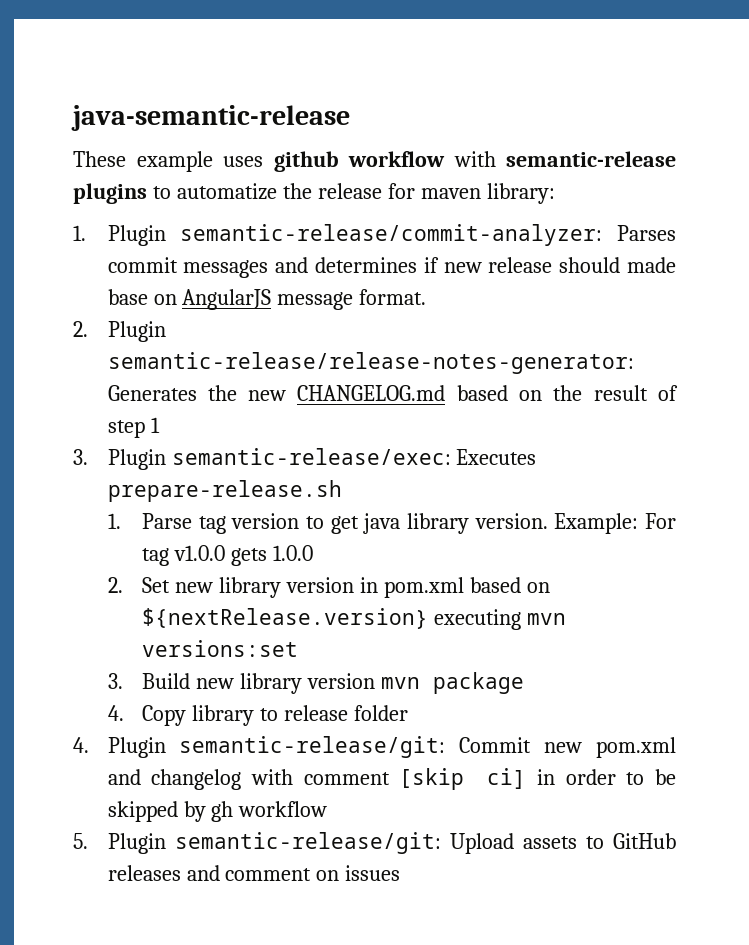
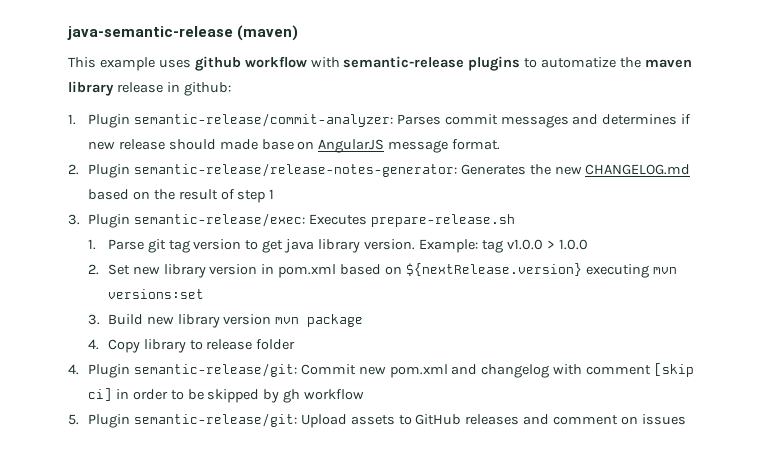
[73,151,126,167] // These -> [237,25,299,41] [68,57,96,68] (maven) // This
[317,183,555,204] release for maven library: -> [645,59,693,68] [68,81,231,96] maven library release in github:
(193, 521) none -> [147,239,166,253] git
[645,513,676,529] For -> (478, 246) none
[231,548,268,566] gets -> [546,240,555,249] >

